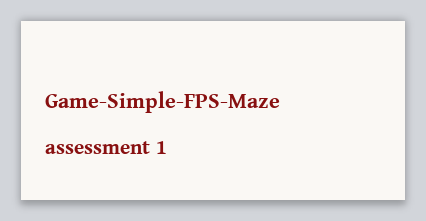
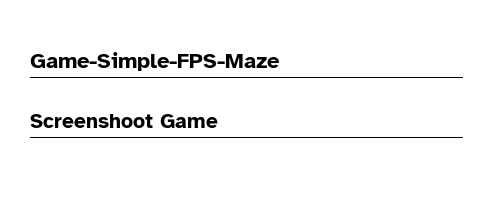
[45,141,167,154] assessment 1 -> [30,114,218,128] Screenshoot Game

